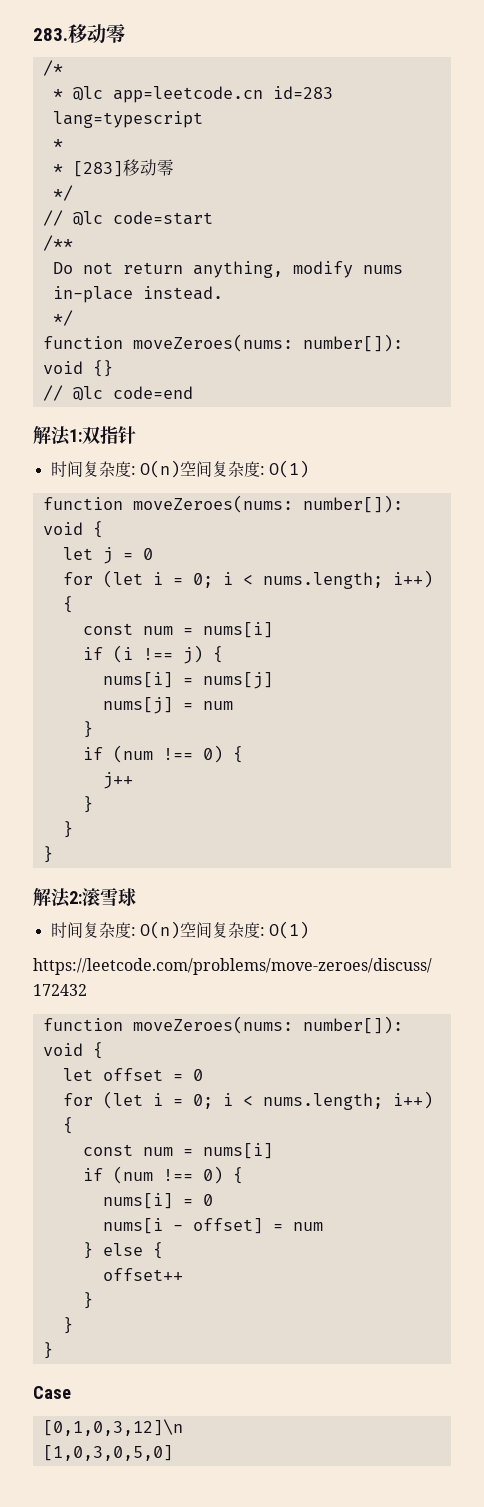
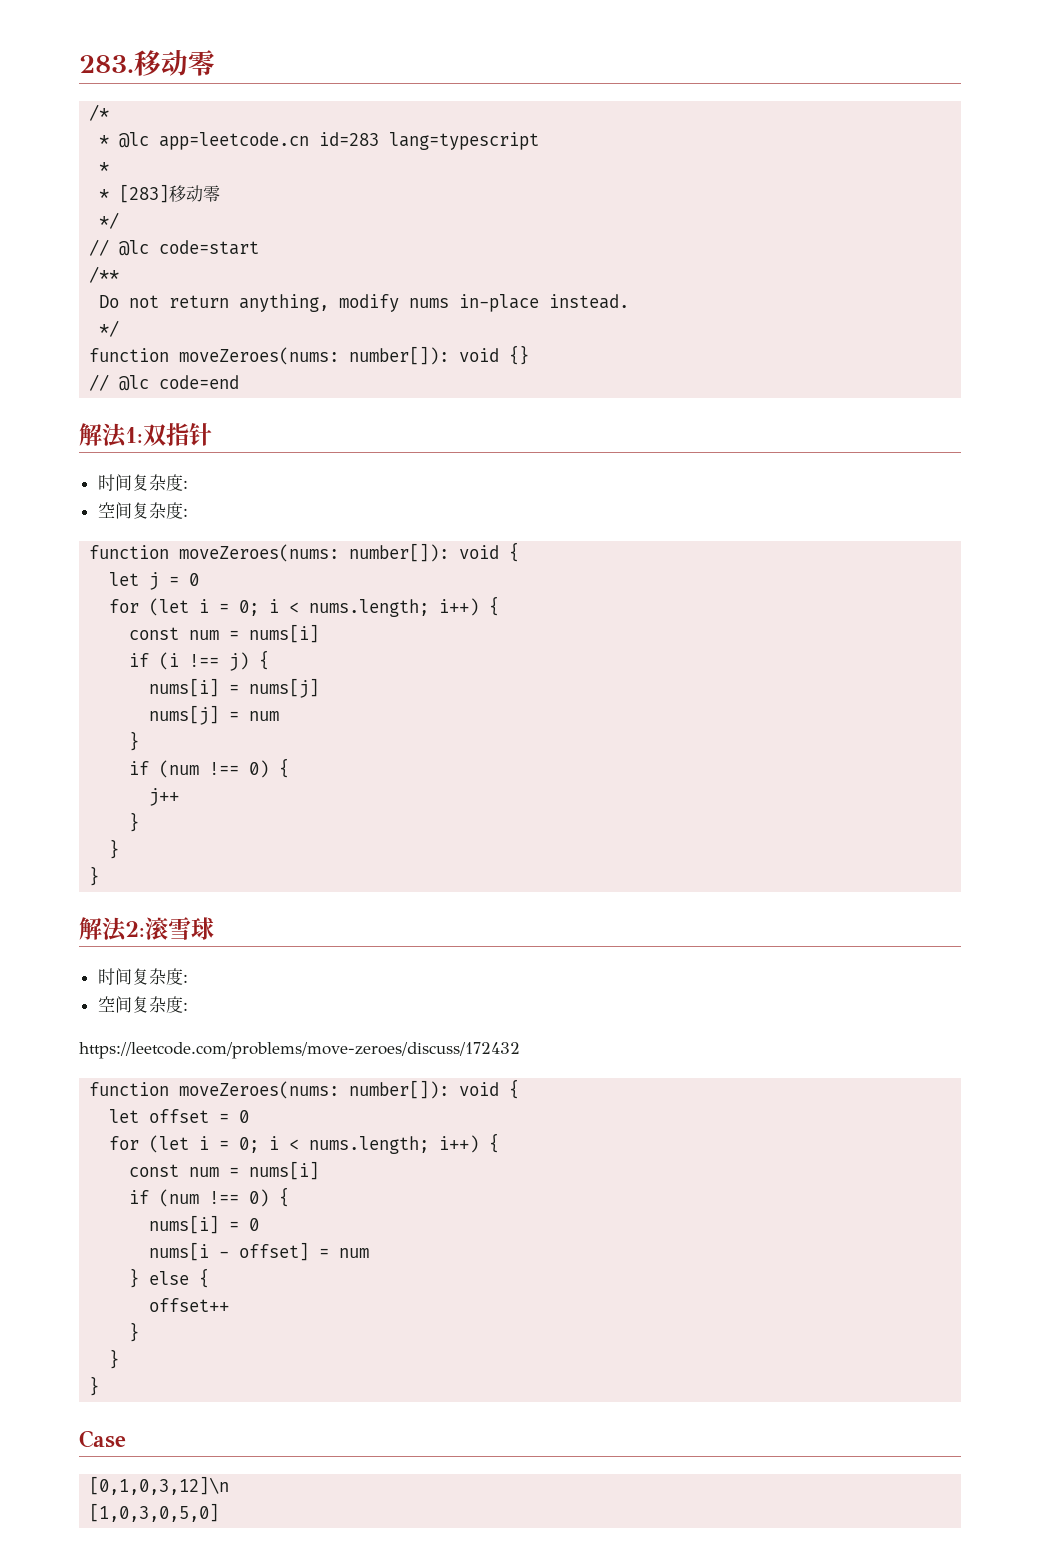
[139,460,310,478] O(n)空间复杂度: O(1) -> [97,502,188,519] // 空间复杂度:
[139,921,310,939] O(n)空间复杂度: O(1) -> [97,996,188,1013] // 空间复杂度:

